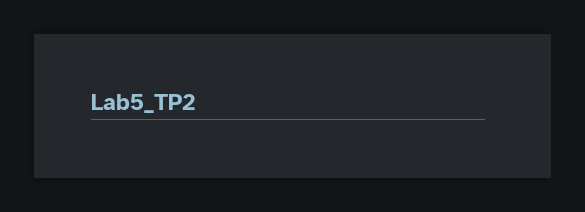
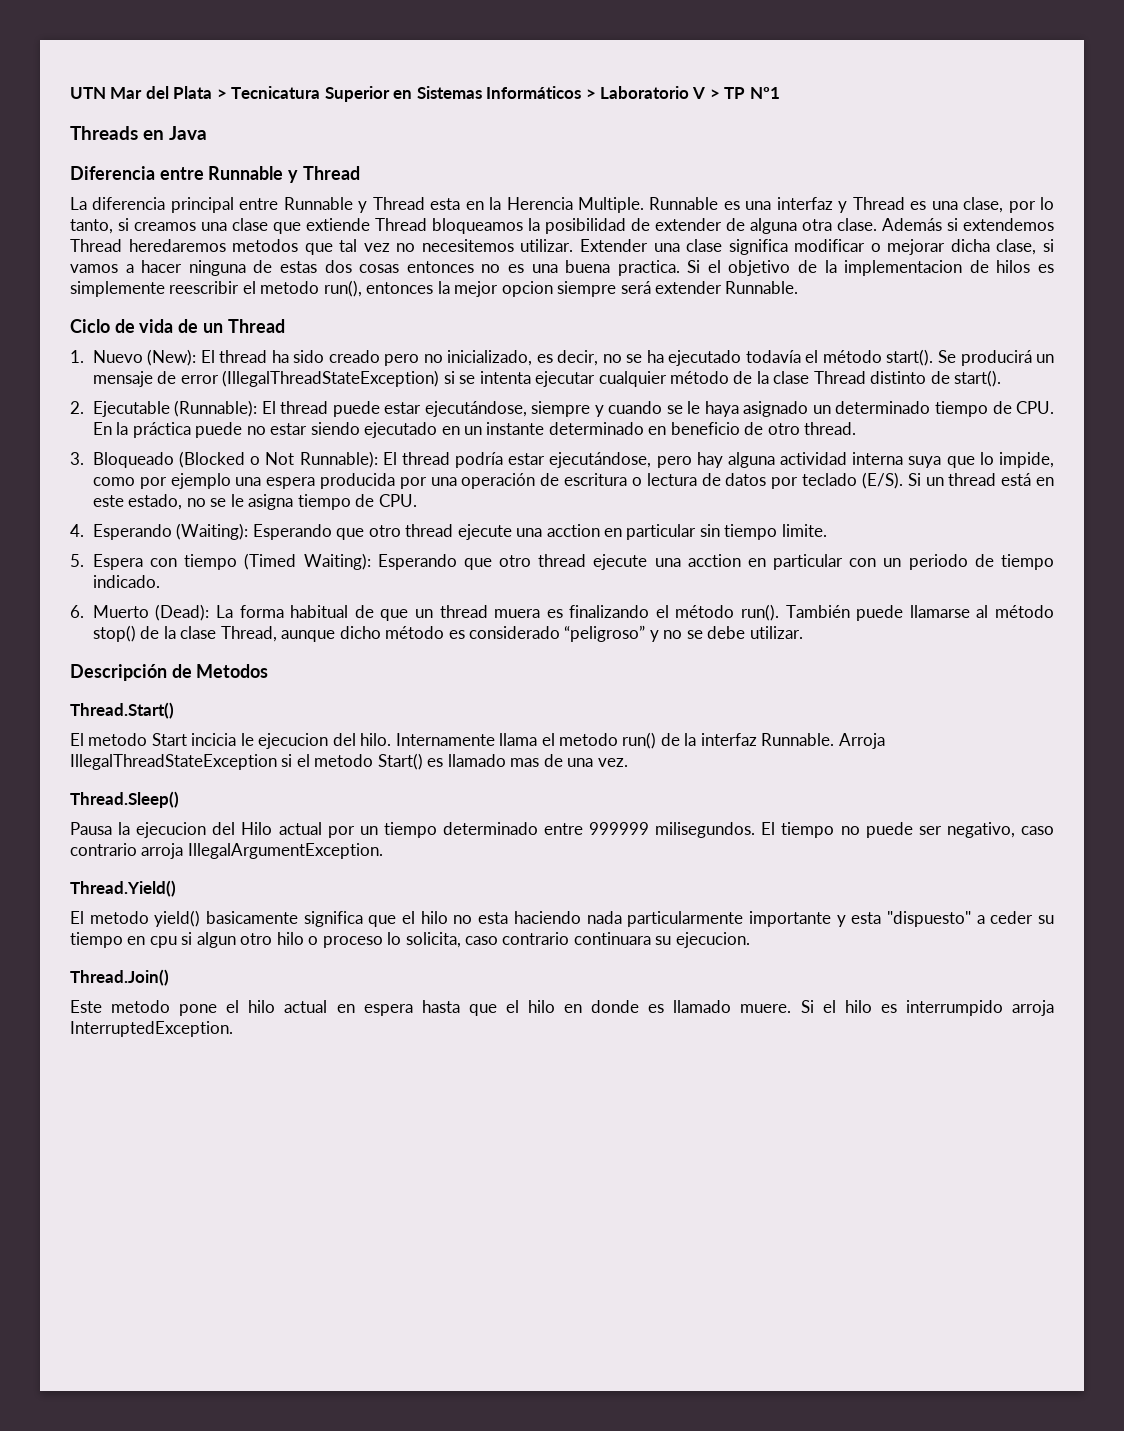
[91,94,195,113] Lab5_TP2 -> [70,86,780,102] [70,126,208,140] [70,166,360,183] [70,197,1055,213] [70,218,1054,234] [70,239,1054,255] [70,260,1055,276] [70,280,799,297] [70,319,285,333] [70,349,1055,366] [92,370,1002,387] [70,400,1055,417] [92,422,857,438] [70,451,1054,468] [92,472,1054,489] [92,494,417,510] [70,523,827,540] [70,553,1054,570] [92,575,160,588] [70,604,1054,621] [92,625,803,642] [70,664,269,681] [70,702,174,719] [70,732,885,749] [70,753,628,770] [70,791,179,808] [70,822,1054,838] [70,843,383,859] [70,880,176,897] [70,910,1055,927] [70,932,750,948] [70,969,169,986] [70,1000,1055,1016] [70,1021,233,1037] UTN Mar del Plata > Tecnicatura Superior en Sistemas Informáticos > Laboratorio V > TP Nº1 // Threads en Java // Diferencia entre Runnable y Thread // La diferencia principal entre Runnable y Thread esta en la Herencia Multiple. Runnable es una interfaz y Thread es una clase, por lo tanto, si creamos una clase que extiende Thread bloqueamos la posibilidad de extender de alguna otra clase. Además si extendemos Thread heredaremos metodos que tal vez no necesitemos utilizar. Extender una clase significa modificar o mejorar dicha clase, si vamos a hacer ninguna de estas dos cosas entonces no es una buena practica. Si el objetivo de la implementacion de hilos es simplemente reescribir el metodo run(), entonces la mejor opcion siempre será extender Runnable. // Ciclo de vida de un Thread // 1. Nuevo (New): El thread ha sido creado pero no inicializado, es decir, no se ha ejecutado todavía el método start(). Se producirá un mensaje de error (IllegalThreadStateException) si se intenta ejecutar cualquier método de la clase Thread distinto de start(). // 2. Ejecutable (Runnable): El thread puede estar ejecutándose, siempre y cuando se le haya asignado un determinado tiempo de CPU. En la práctica puede no estar siendo ejecutado en un instante determinado en beneficio de otro thread. // 3. Bloqueado (Blocked o Not Runnable): El thread podría estar ejecutándose, pero hay alguna actividad interna suya que lo impide, como por ejemplo una espera producida por una operación de escritura o lectura de datos por teclado (E/S). Si un thread está en este estado, no se le asigna tiempo de CPU. // 4. Esperando (Waiting): Esperando que otro thread ejecute una acction en particular sin tiempo limite. // 5. Espera con tiempo (Timed Waiting): Esperando que otro thread ejecute una acction en particular con un periodo de tiempo indicado. // 6. Muerto (Dead): La forma habitual de que un thread muera es finalizando el método run(). También puede llamarse al método stop() de la clase Thread, aunque dicho método es considerado “peligroso” y no se debe utilizar. // Descripción de Metodos // Thread.Start() // El metodo Start incicia le ejecucion del hilo. Internamente llama el metodo run() de la interfaz Runnable. Arroja IllegalThreadStateException si el metodo Start() es llamado mas de una vez. // Thread.Sleep() // Pausa la ejecucion del Hilo actual por un tiempo determinado entre 999999 milisegundos. El tiempo no puede ser negativo, caso contrario arroja IllegalArgumentException. // Thread.Yield() // El metodo yield() basicamente significa que el hilo no esta haciendo nada particularmente importante y esta "dispuesto" a ceder su tiempo en cpu si algun otro hilo o proceso lo solicita, caso contrario continuara su ejecucion. // Thread.Join() // Este metodo pone el hilo actual en espera hasta que el hilo en donde es llamado muere. Si el hilo es interrumpido arroja InterruptedException.

